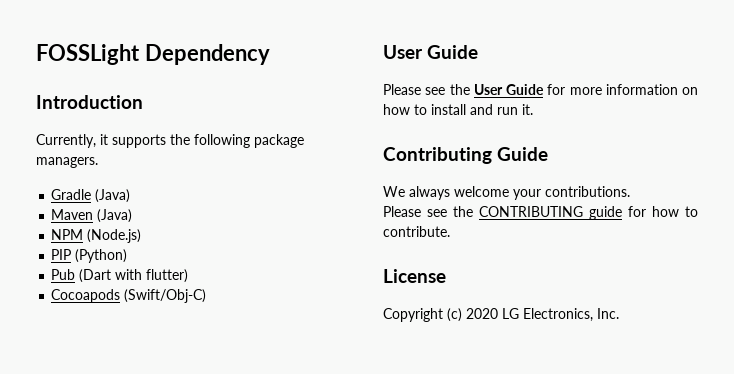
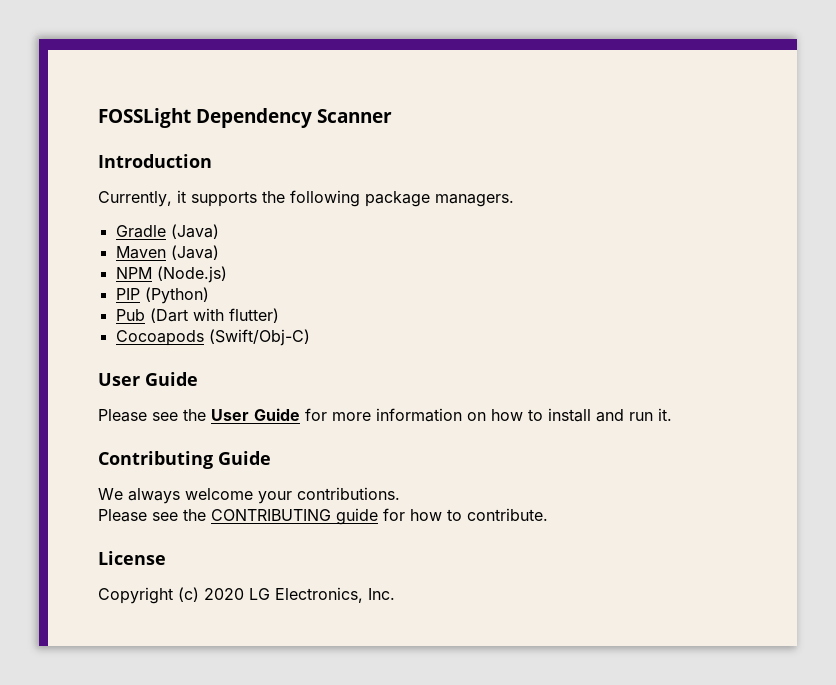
(270, 54) none -> [317,109,393,123] Scanner

